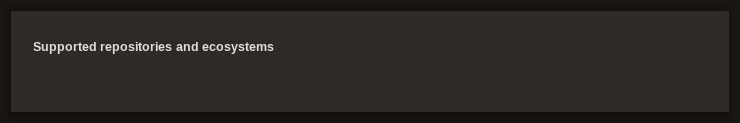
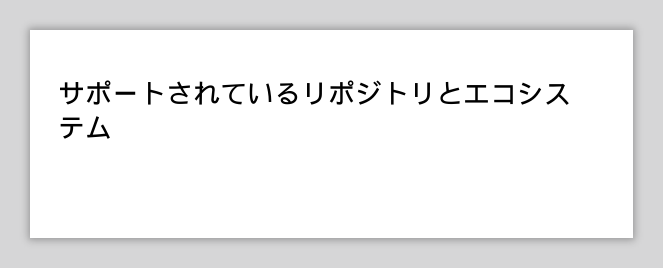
[33,42,275,54] Supported repositories and ecosystems -> [58,80,571,105] [58,116,112,139] サポートされているリポジトリとエコシステム

